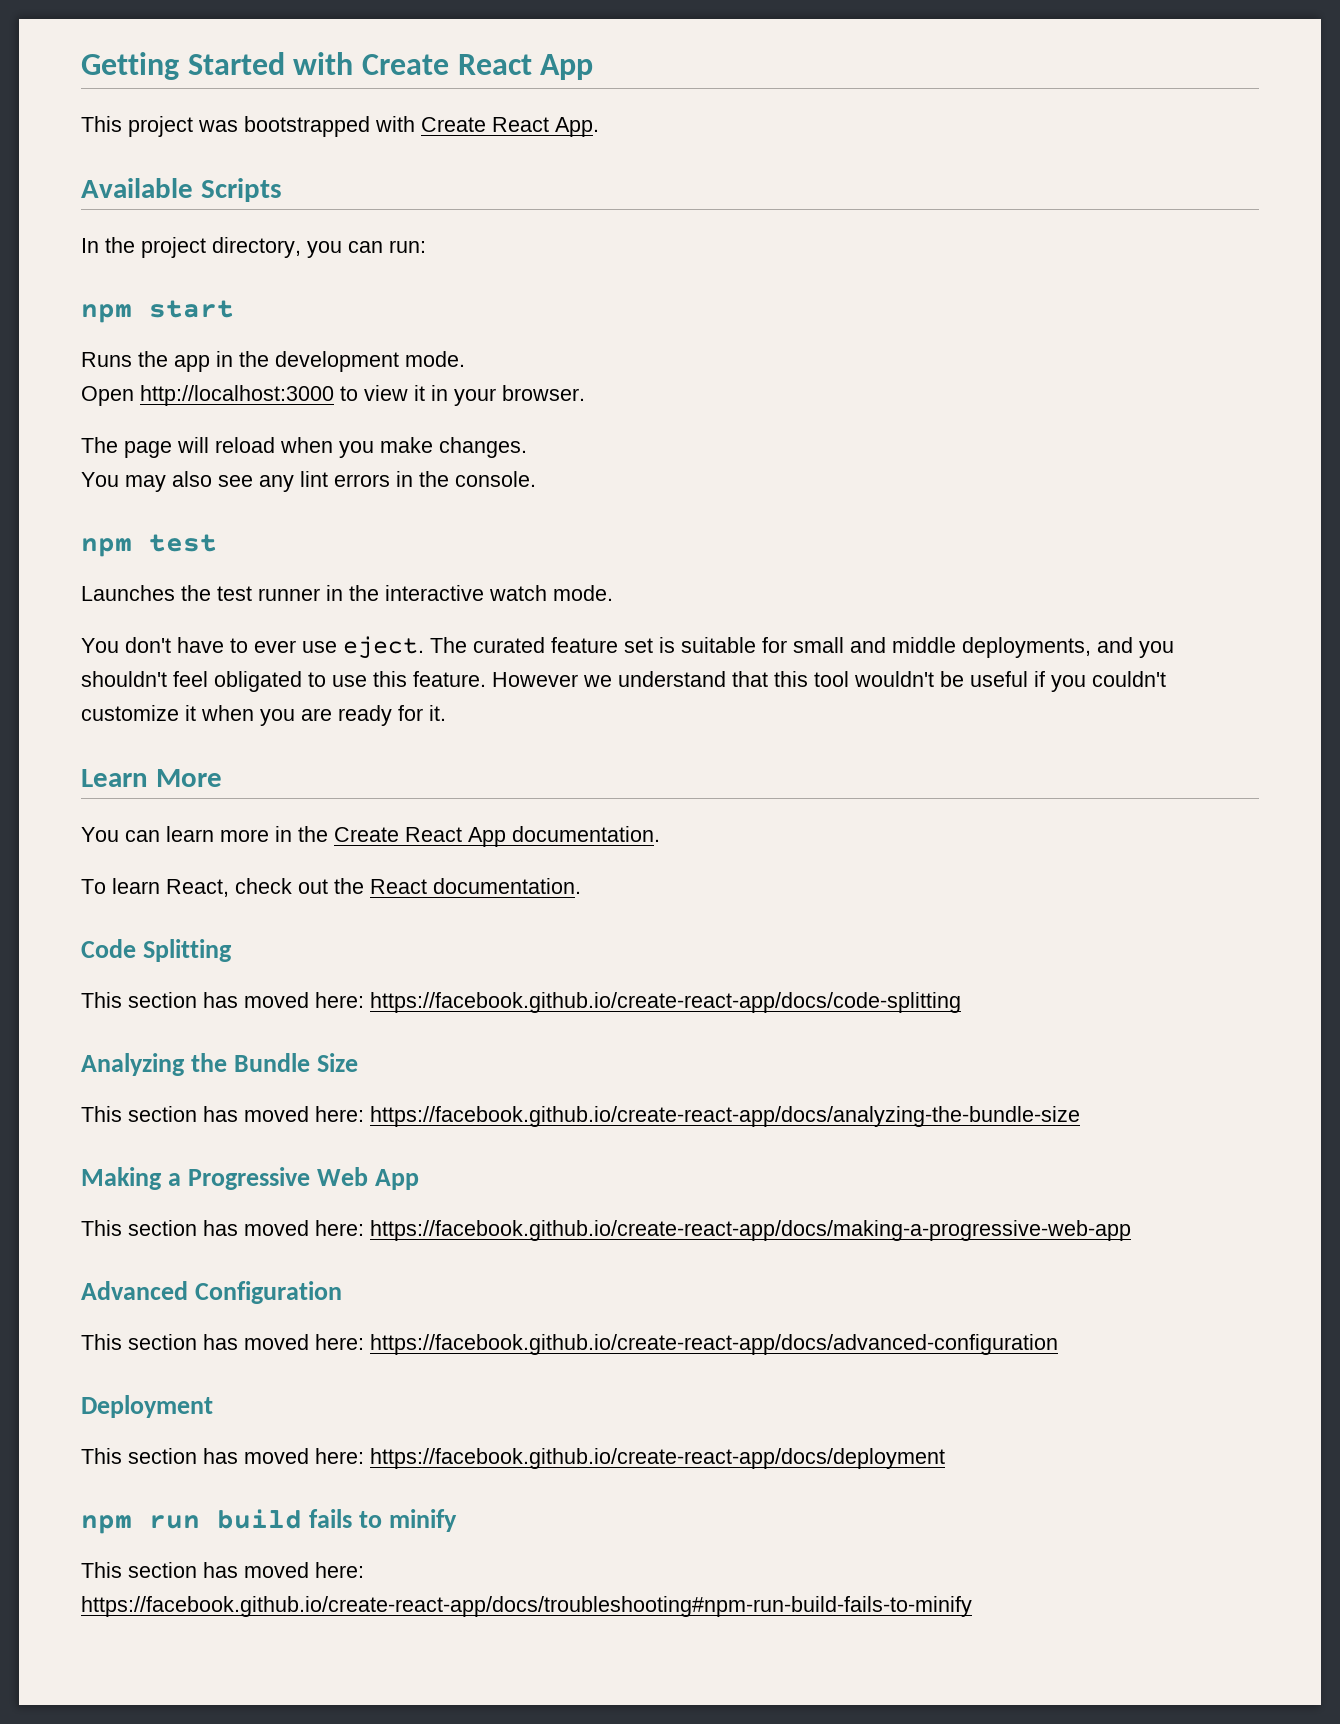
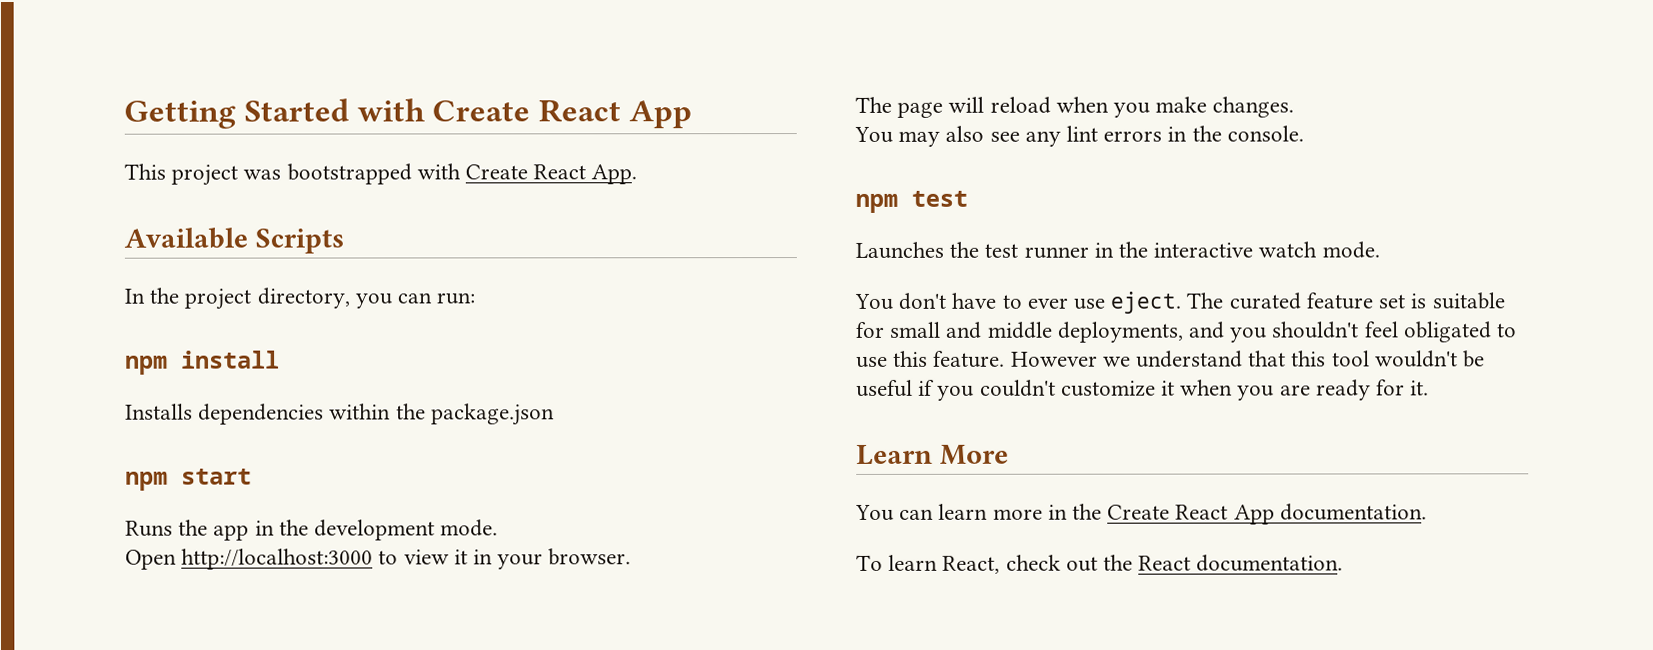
(426, 246) none -> [125,350,280,375] [125,403,555,426] // npm install // Installs dependencies within the package.json
[81,939,232,962] [81,992,961,1013] [81,1053,358,1076] [81,1106,1080,1127] [81,1167,419,1190] [81,1220,1131,1241] [81,1281,342,1304] [81,1334,1058,1355] [81,1395,213,1418] [81,1448,945,1469] [81,1509,457,1534] [81,1562,364,1578] [81,1596,972,1617] // Code Splitting // This section has moved here: https://facebook.github.io/create-react-app/docs/code-splitting // Analyzing the Bundle Size // This section has moved here: https://facebook.github.io/create-react-app/docs/analyzing-the-bundle-size // Making a Progressive Web App // This section has moved here: https://facebook.github.io/create-react-app/docs/making-a-progressive-web-app // Advanced Configuration // This section has moved here: https://facebook.github.io/create-react-app/docs/advanced-configuration // Deployment // This section has moved here: https://facebook.github.io/create-react-app/docs/deployment // npm run build fails to minify // This section has moved here: https://facebook.github.io/create-react-app/docs/troubleshooting#npm-run-build-fails-to-minify -> (1344, 563) none

